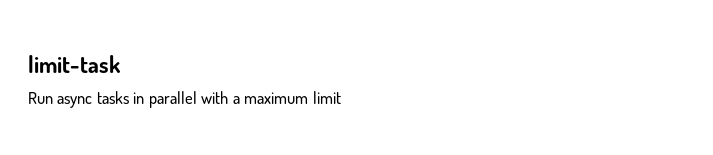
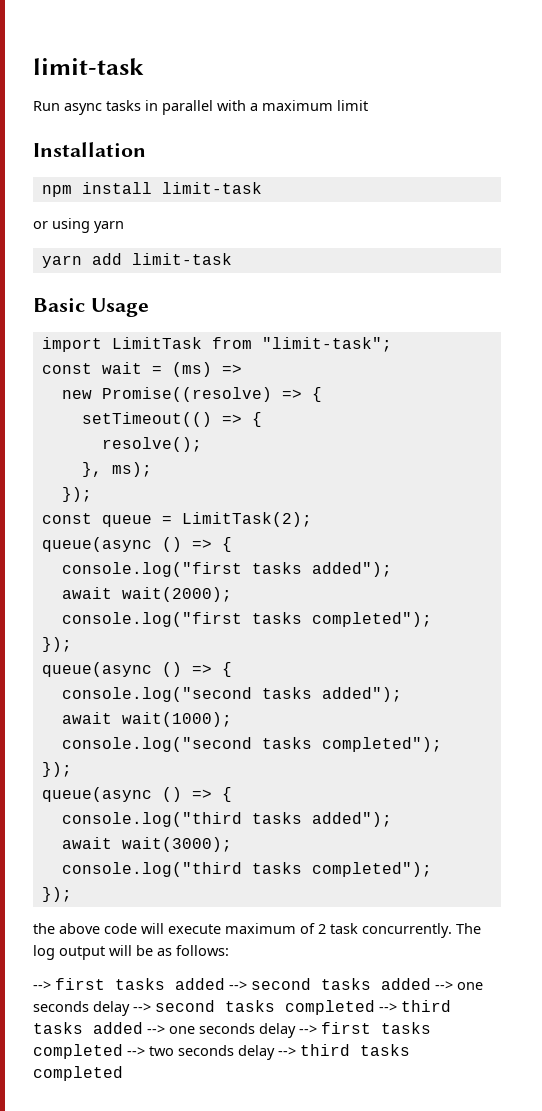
(341, 97) none -> [33,142,146,157] [41,182,262,197] [33,218,124,233] [41,253,232,268] [33,298,149,317] [41,337,392,352] [41,362,242,377] [61,387,322,402] [81,412,262,427] [101,437,202,452] [81,462,152,477] [61,487,92,502] [41,512,312,527] [41,537,232,552] [61,562,392,577] [61,587,232,602] [61,612,432,627] [41,637,72,652] [41,662,232,677] [61,687,402,702] [61,712,232,727] [61,737,442,752] [41,762,72,777] [41,787,232,802] [61,812,392,827] [61,837,232,852] [61,862,432,877] [41,887,72,902] [33,923,481,938] [33,945,229,960] [33,978,483,990] [33,1000,451,1016] [33,1022,431,1038] [33,1044,410,1060] [33,1066,123,1081] // Installation // npm install limit-task // or using yarn // yarn add limit-task // Basic Usage // import LimitTask from "limit-task"; // const wait = (ms) => // new Promise((resolve) => { // setTimeout(() => { // resolve(); // }, ms); // }); // const queue = LimitTask(2); // queue(async () => { // console.log("first tasks added"); // await wait(2000); // console.log("first tasks completed"); // }); // queue(async () => { // console.log("second tasks added"); // await wait(1000); // console.log("second tasks completed"); // }); // queue(async () => { // console.log("third tasks added"); // await wait(3000); // console.log("third tasks completed"); // }); // the above code will execute maximum of 2 task concurrently. The log output will be as follows: // --> first tasks added --> second tasks added --> one seconds delay --> second tasks completed --> third tasks added --> one seconds delay --> first tasks completed --> two seconds delay --> third tasks completed

